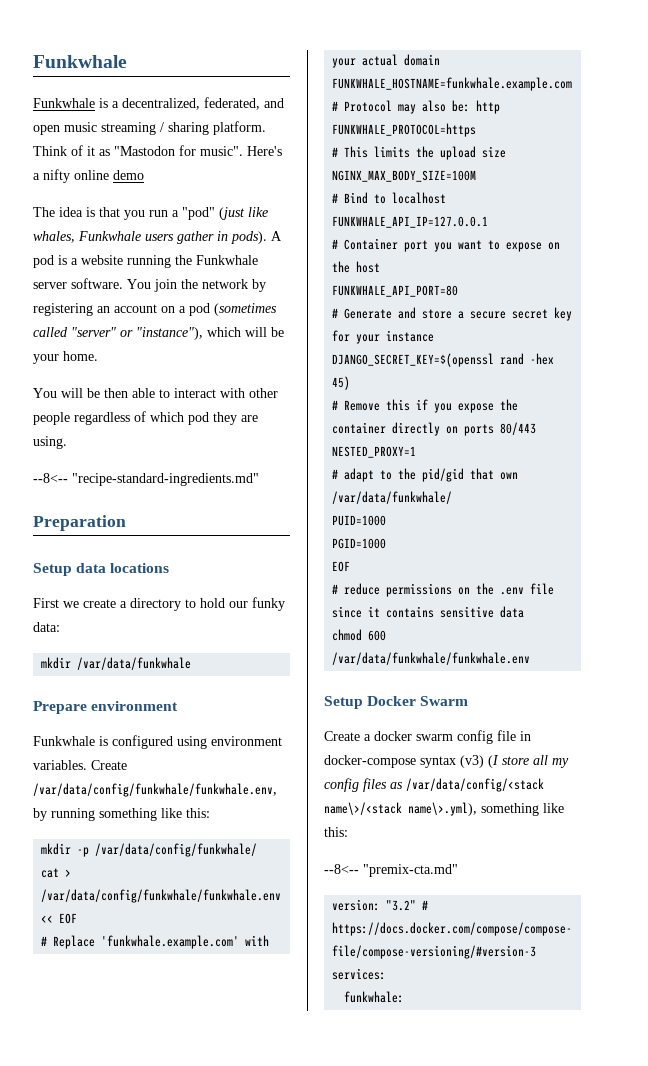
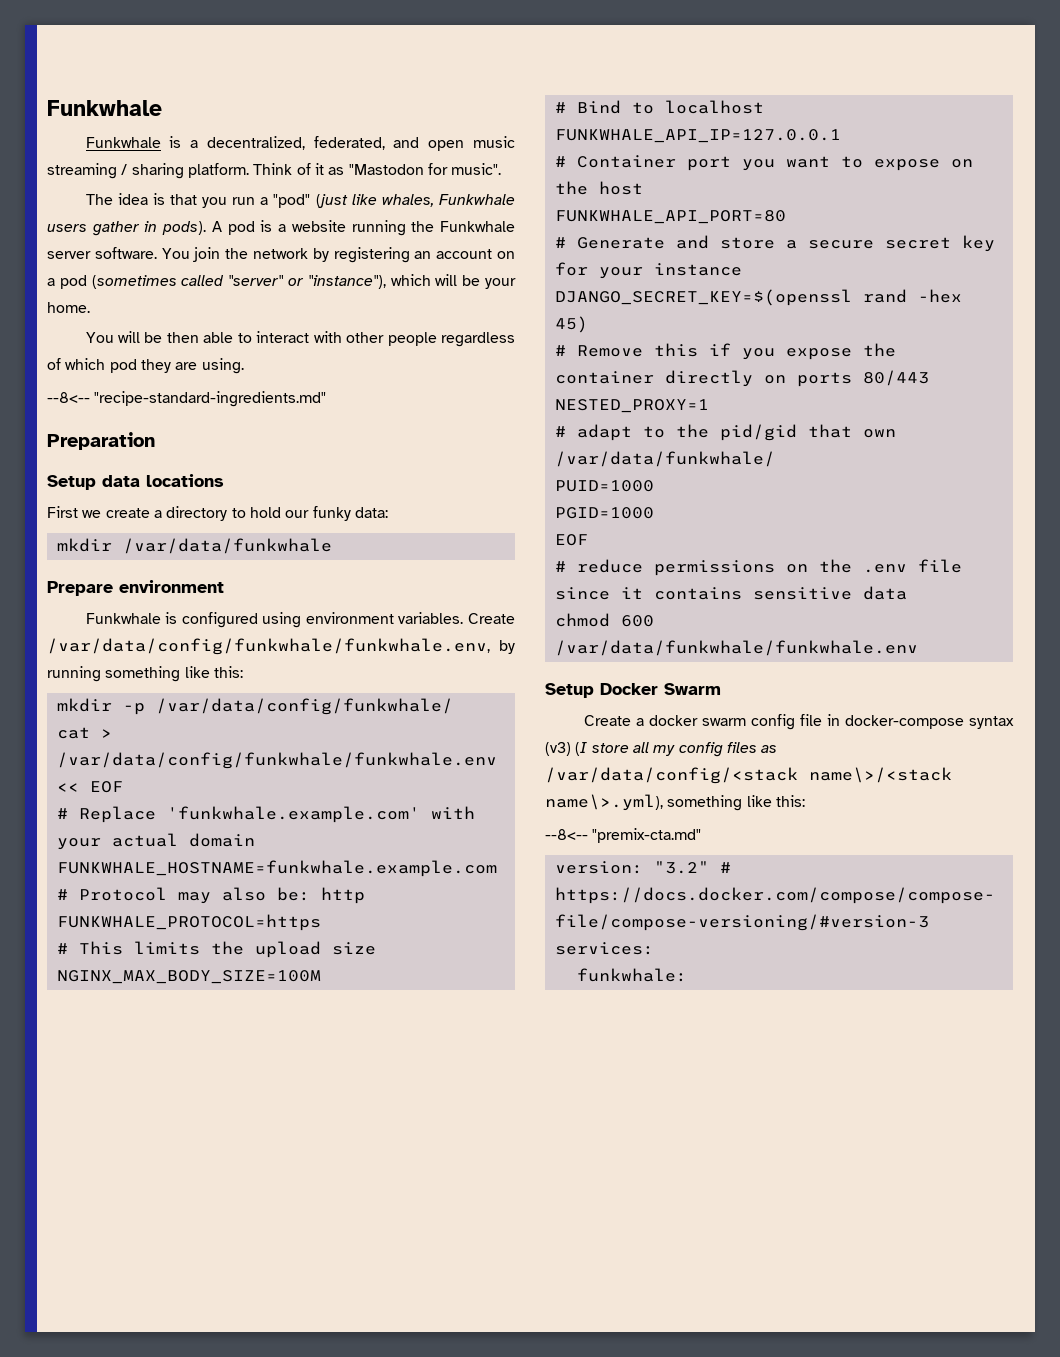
[247,146,282,156] [33,169,144,183] Here's a nifty online demo -> (502, 169) none

